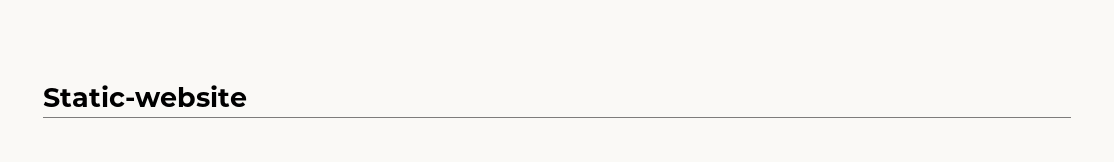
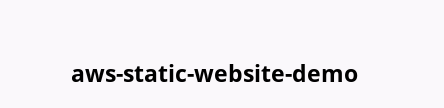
[43,85,247,107] Static-website -> [71,64,358,82] aws-static-website-demo

